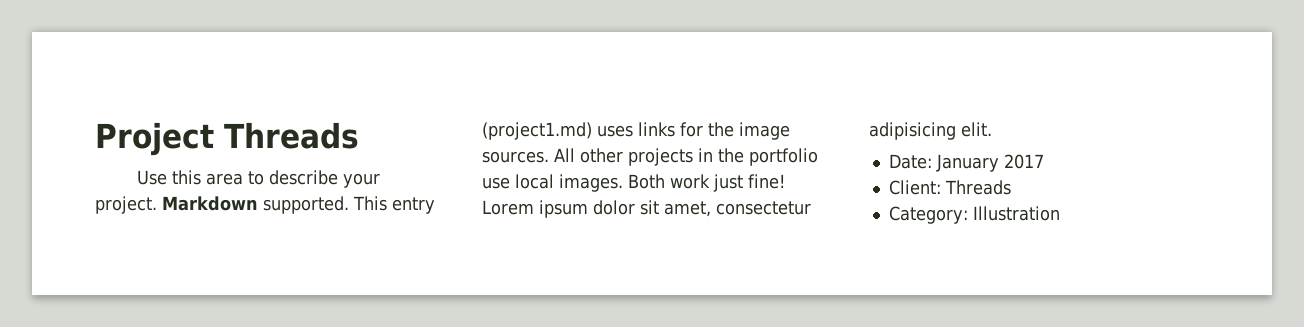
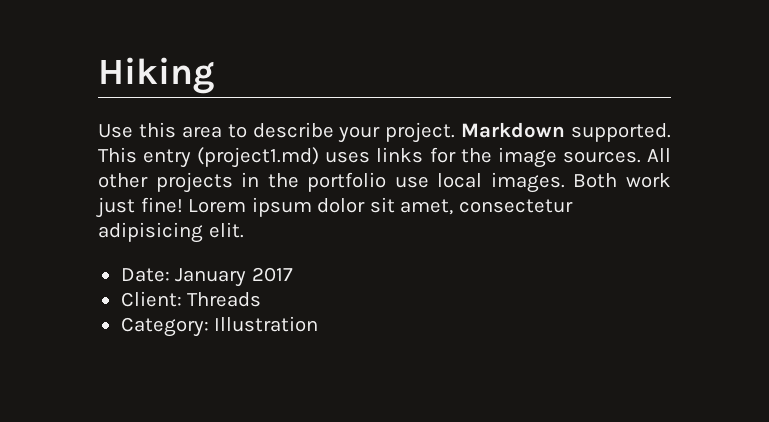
[95,122,359,156] Project Threads -> [98,57,215,94] Hiking

